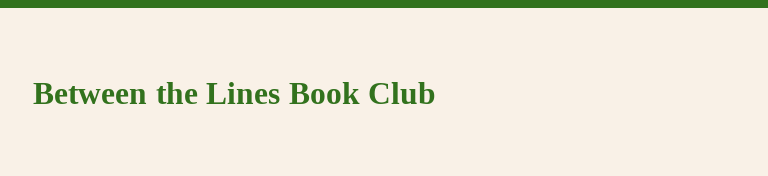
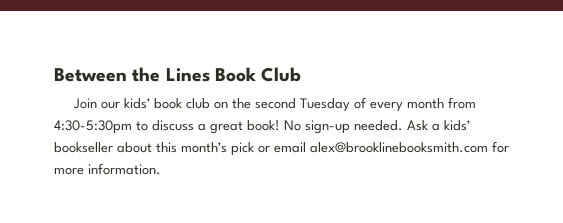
(437, 93) none -> [73,97,477,112] [54,120,470,134] [54,141,509,156] [54,163,161,175] // Join our kids’ book club on the second Tuesday of every month from 4:30-5:30pm to discuss a great book! No sign-up needed. Ask a kids’ bookseller about this month’s pick or email alex@brooklinebooksmith.com for more information.

